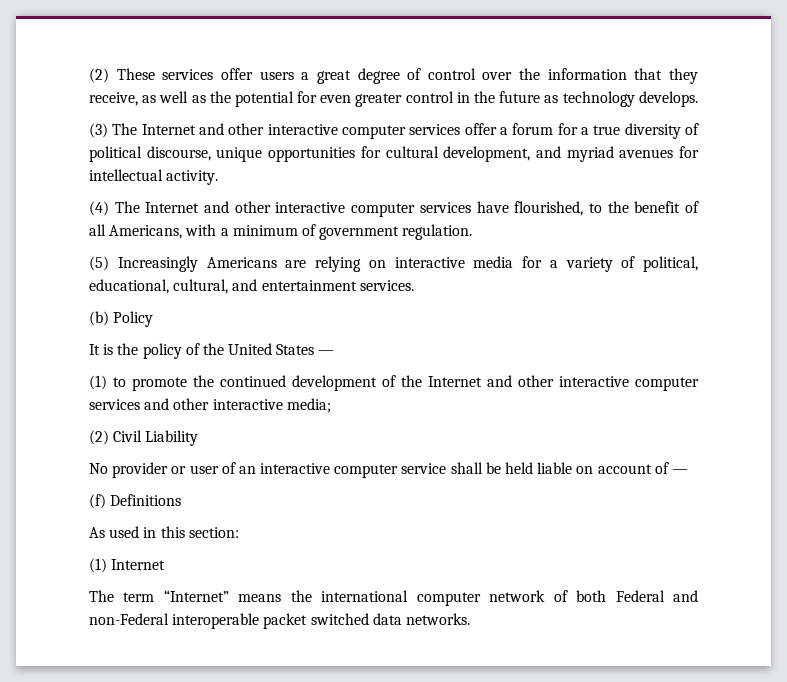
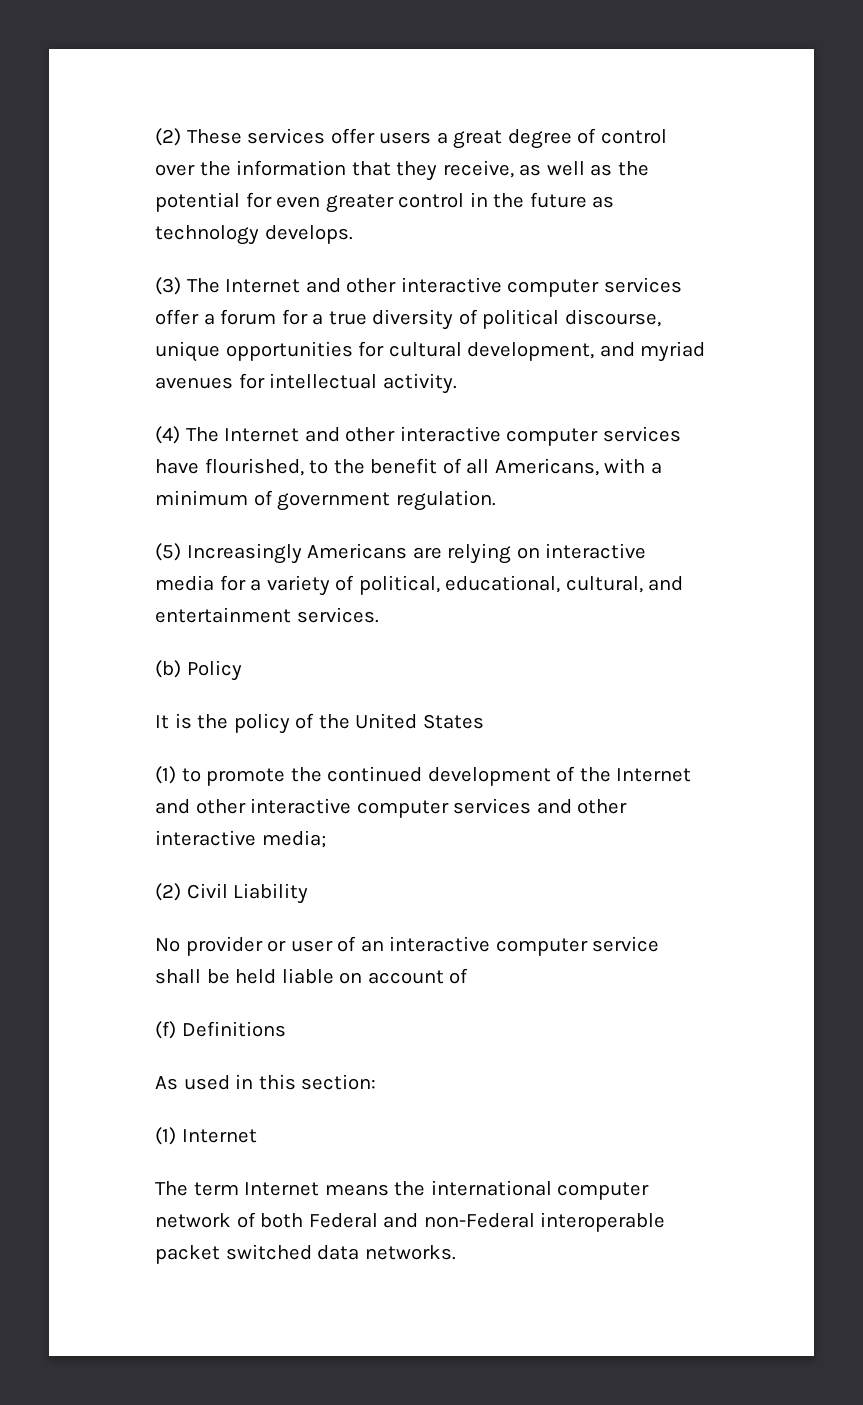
[318,350,335,355] — -> (484, 721) none
[671,469,688,474] — -> (469, 976) none
[163,590,229,602] “Internet” -> [244,1182,320,1196] Internet

